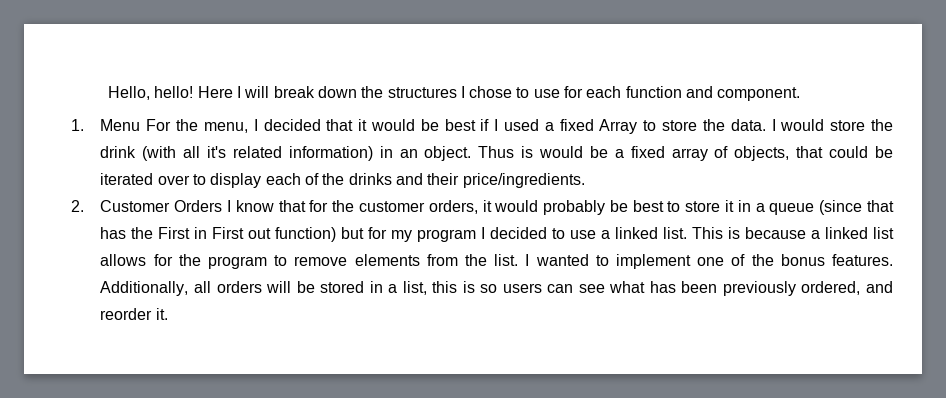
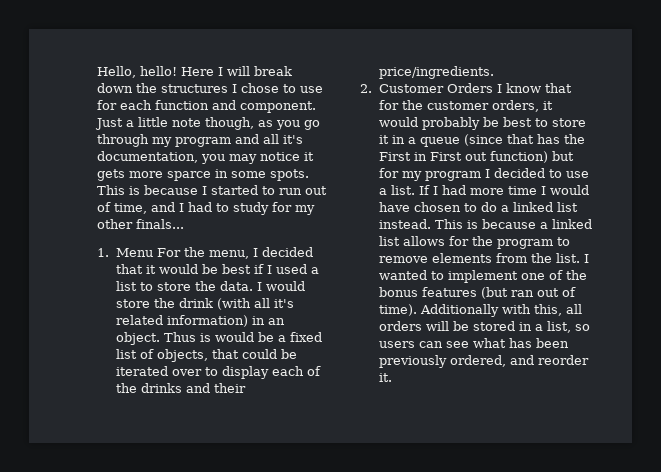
(801, 94) none -> [95,117,320,130] [97,134,303,147] [97,151,314,164] [97,169,309,181] [97,185,327,195] [97,202,315,215] [97,219,184,229] Just a little note though, as you go through my program and all it's documentation, you may notice it gets more sparce in some spots. This is because I started to run out of time, and I had to study for my other finals...
[559,119,638,134] fixed Array -> [115,281,137,291] list
[671,148,708,161] array -> [115,349,137,359] list
[615,227,688,239] linked list. -> [390,185,589,195] [378,202,578,212] [378,219,431,229] list. If I had more time I would have chosen to do a linked list instead.
[831,254,893,266] [100,281,189,296] features. Additionally, -> [421,287,576,299] [378,304,562,317] features (but ran out of time). Additionally with this,
[432,281,475,293] this is -> (571, 327) none

